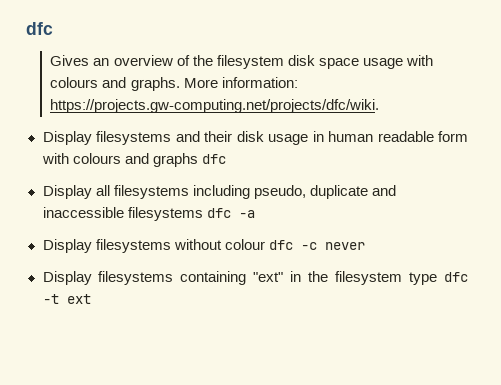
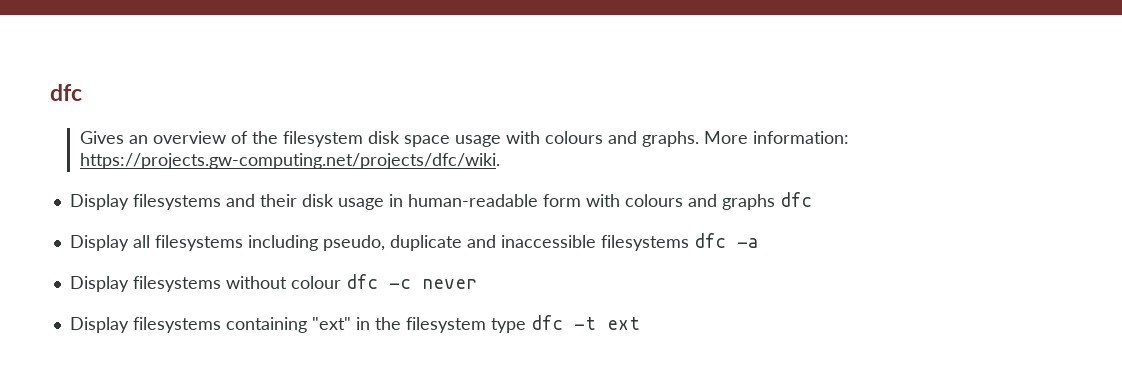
[328,131,434,142] human readable -> [407,194,538,207] human-readable

